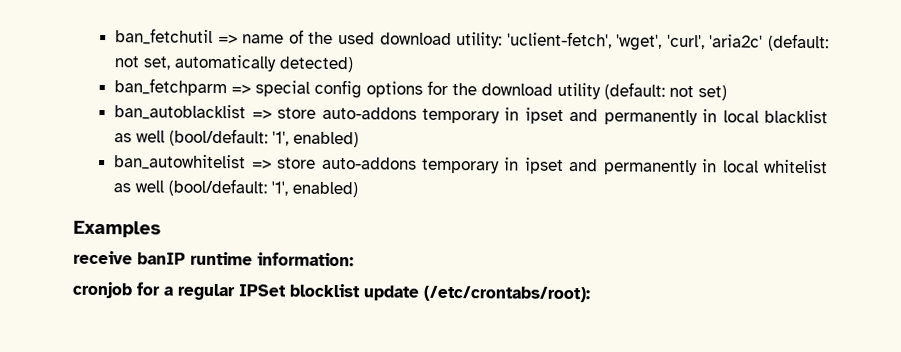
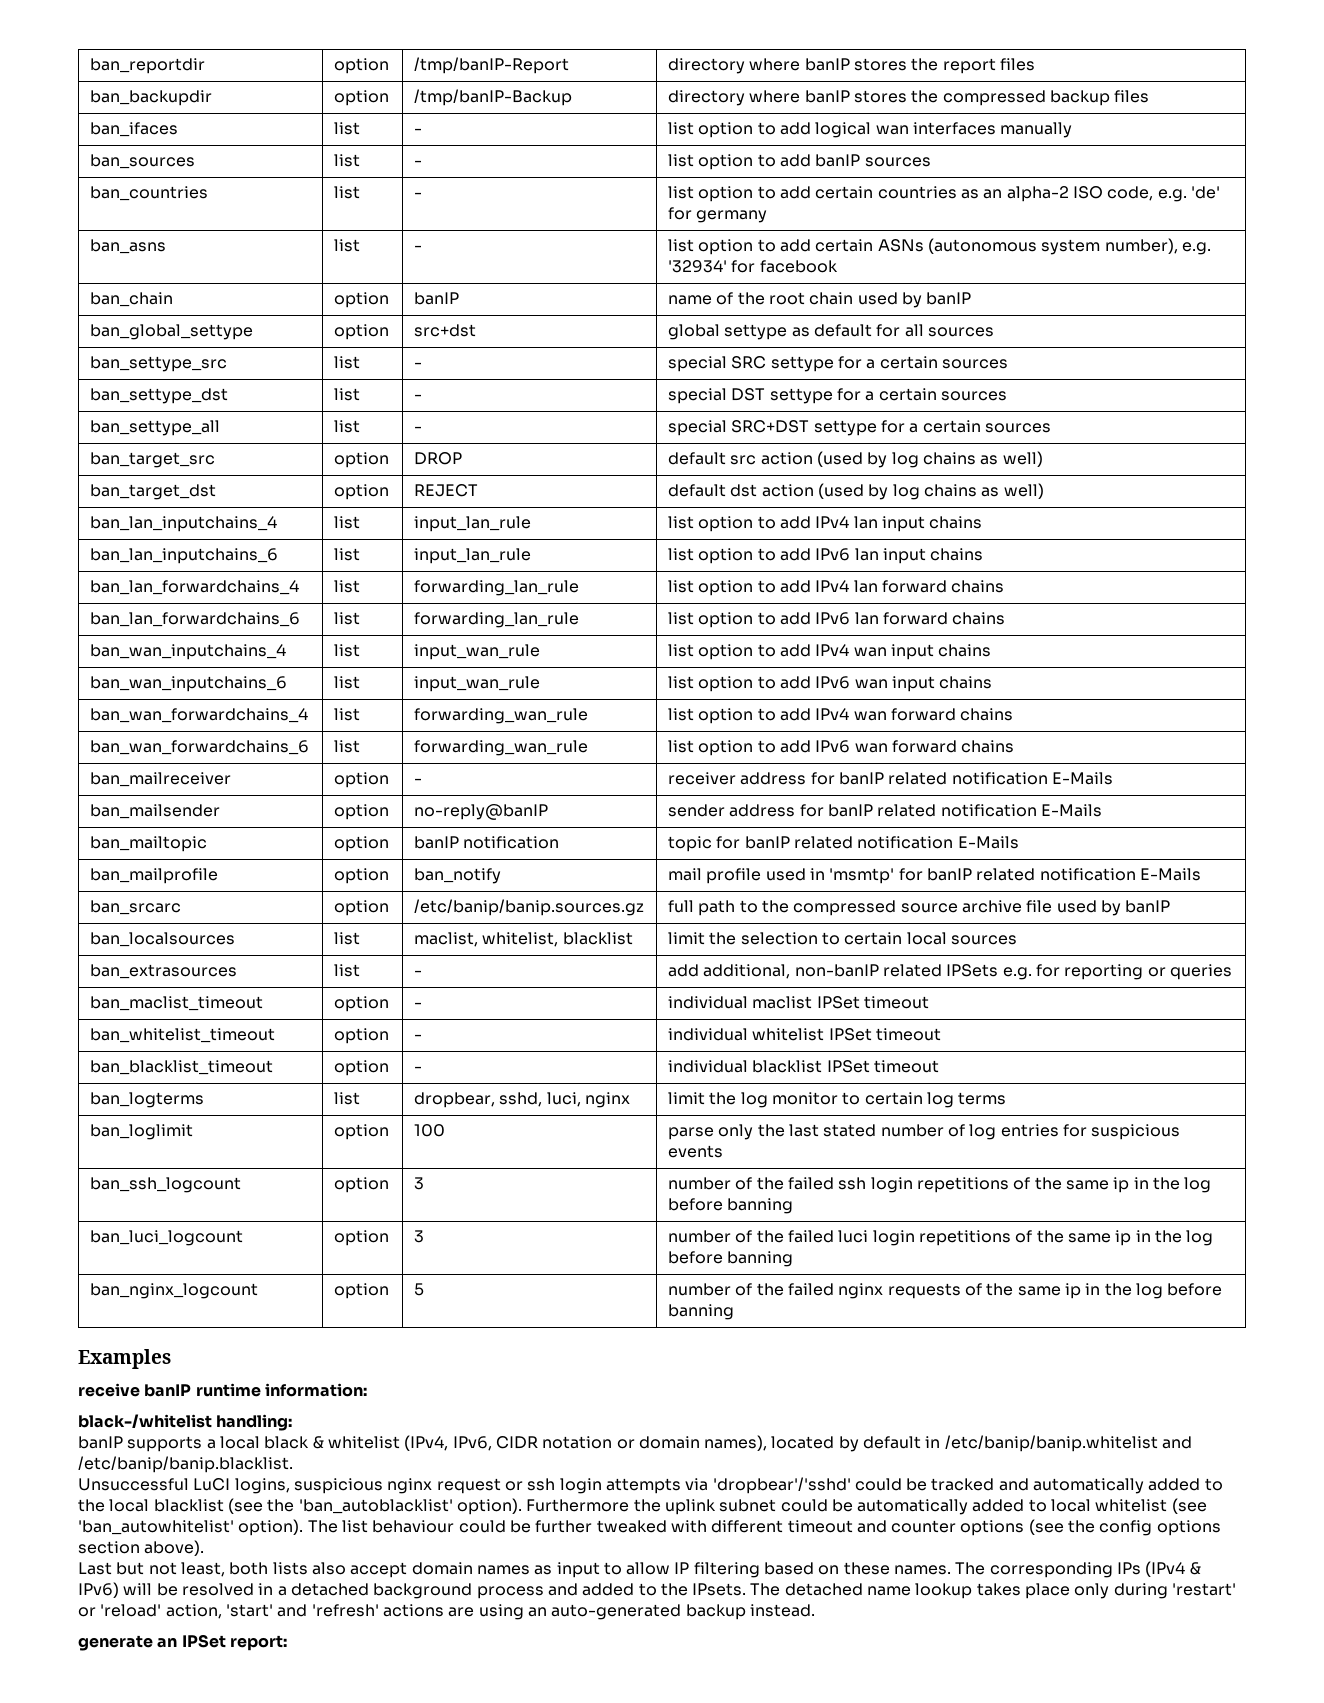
[115,28,829,52] [114,54,355,73] [114,78,728,101] [114,104,829,126] [114,128,360,148] [114,154,829,176] [113,178,359,198] ban_fetchutil => name of the used download utility: 'uclient-fetch', 'wget', 'curl', 'aria2c' (default: not set, automatically detected) // ban_fetchparm => special config options for the download utility (default: not set) // ban_autoblacklist => store auto-addons temporary in ipset and permanently in local blacklist as well (bool/default: '1', enabled) // ban_autowhitelist => store auto-addons temporary in ipset and permanently in local whitelist as well (bool/default: '1', enabled) -> [90,58,206,74] [334,58,390,74] [414,57,570,74] [668,58,1036,74] [90,90,213,106] [334,90,390,106] [414,89,573,106] [668,90,1150,106] [90,122,179,137] [334,122,361,135] [414,128,423,134] [668,122,1073,138] [90,154,196,169] [334,154,361,167] [414,160,423,166] [668,154,931,170] [90,186,209,201] [334,186,361,199] [414,192,423,198] [668,186,1220,202] [668,207,768,223] [90,239,167,254] [334,239,361,252] [414,245,423,251] [668,238,1212,255] [668,260,838,273] [90,292,174,307] [334,292,390,308] [414,292,460,305] [668,292,972,308] [90,324,254,340] [334,324,390,340] [414,324,477,337] [668,324,995,340] [90,356,228,372] [334,356,361,369] [414,362,423,368] [668,356,1009,372] [90,388,229,404] [334,388,361,401] [414,394,423,400] [668,388,1008,404] [90,420,221,436] [334,420,361,433] [414,426,423,432] [668,420,1052,436] [90,452,216,468] [334,452,390,468] [414,452,463,465] [668,451,1043,468] [90,484,217,500] [334,484,390,500] [414,484,479,497] [668,483,1044,500] [90,516,278,532] [334,516,361,529] [414,516,532,532] [668,516,983,532] [90,548,279,564] [334,548,361,561] [414,548,532,564] [668,548,984,564] [90,580,300,595] [334,580,361,593] [414,580,580,596] [668,580,1005,596] [90,612,301,627] [334,612,361,625] [414,612,580,628] [668,612,1006,628] [90,644,287,660] [334,644,361,657] [414,644,541,660] [668,644,992,660] [90,676,288,692] [334,676,361,689] [414,676,541,692] [668,676,993,692] [90,708,309,723] [334,708,361,721] [414,708,589,724] [668,708,1014,724] [90,740,310,755] [334,740,361,753] [414,740,589,756] [668,740,1015,756] [90,772,232,787] [334,772,390,788] [414,778,423,784] [668,772,1114,785] [90,804,221,819] [334,804,390,820] [414,804,549,820] [668,804,1103,817] [90,836,208,852] [334,836,390,852] [414,836,560,849] [668,836,1019,852] [90,868,219,884] [334,868,390,884] [414,868,502,884] [668,868,1202,884] [90,900,182,915] [334,900,390,916] [414,899,645,916] [668,900,1171,916] [90,932,236,947] [334,932,361,945] [414,932,633,947] [668,932,1018,945] [90,964,238,979] [334,964,361,977] [414,970,423,976] [668,964,1233,980] [90,996,264,1011] [334,996,390,1012] [414,1002,423,1008] [668,996,930,1009] [90,1028,276,1043] [334,1028,390,1044] [414,1034,423,1040] [668,1028,942,1041] [90,1060,274,1075] [334,1060,390,1076] [414,1066,423,1072] [668,1060,940,1073] [90,1092,205,1108] [334,1092,361,1105] [414,1092,631,1108] [668,1092,1007,1108] [90,1124,194,1140] [334,1124,390,1140] [414,1124,446,1137] [668,1124,1181,1140] [668,1145,724,1158] [90,1177,242,1193] [334,1177,390,1193] [414,1177,425,1190] [668,1177,1212,1193] [668,1198,794,1214] [90,1230,244,1246] [334,1230,390,1246] [414,1230,425,1243] [668,1230,1214,1246] [668,1251,794,1267] [90,1283,259,1299] [334,1283,390,1299] [414,1283,425,1296] [668,1283,1223,1299] [668,1304,735,1320] ban_reportdir | option | /tmp/banIP-Report | directory where banIP stores the report files // ban_backupdir | option | /tmp/banIP-Backup | directory where banIP stores the compressed backup files // ban_ifaces | list | - | list option to add logical wan interfaces manually // ban_sources | list | - | list option to add banIP sources // ban_countries | list | - | list option to add certain countries as an alpha-2 ISO code, e.g. 'de' for germany // ban_asns | list | - | list option to add certain ASNs (autonomous system number), e.g. '32934' for facebook // ban_chain | option | banIP | name of the root chain used by banIP // ban_global_settype | option | src+dst | global settype as default for all sources // ban_settype_src | list | - | special SRC settype for a certain sources // ban_settype_dst | list | - | special DST settype for a certain sources // ban_settype_all | list | - | special SRC+DST settype for a certain sources // ban_target_src | option | DROP | default src action (used by log chains as well) // ban_target_dst | option | REJECT | default dst action (used by log chains as well) // ban_lan_inputchains_4 | list | input_lan_rule | list option to add IPv4 lan input chains // ban_lan_inputchains_6 | list | input_lan_rule | list option to add IPv6 lan input chains // ban_lan_forwardchains_4 | list | forwarding_lan_rule | list option to add IPv4 lan forward chains // ban_lan_forwardchains_6 | list | forwarding_lan_rule | list option to add IPv6 lan forward chains // ban_wan_inputchains_4 | list | input_wan_rule | list option to add IPv4 wan input chains // ban_wan_inputchains_6 | list | input_wan_rule | list option to add IPv6 wan input chains // ban_wan_forwardchains_4 | list | forwarding_wan_rule | list option to add IPv4 wan forward chains // ban_wan_forwardchains_6 | list | forwarding_wan_rule | list option to add IPv6 wan forward chains // ban_mailreceiver | option | - | receiver address for banIP related notification E-Mails // ban_mailsender | option | no-reply@banIP | sender address for banIP related notification E-Mails // ban_mailtopic | option | banIP notification | topic for banIP related notification E-Mails // ban_mailprofile | option | ban_notify | mail profile used in 'msmtp' for banIP related notification E-Mails // ban_srcarc | option | /etc/banip/banip.sources.gz | full path to the compressed source archive file used by banIP // ban_localsources | list | maclist, whitelist, blacklist | limit the selection to certain local sources // ban_extrasources | list | - | add additional, non-banIP related IPSets e.g. for reporting or queries // ban_maclist_timeout | option | - | individual maclist IPSet timeout // ban_whitelist_timeout | option | - | individual whitelist IPSet timeout // ban_blacklist_timeout | option | - | individual blacklist IPSet timeout // ban_logterms | list | dropbear, sshd, luci, nginx | limit the log monitor to certain log terms // ban_loglimit | option | 100 | parse only the last stated number of log entries for suspicious events // ban_ssh_logcount | option | 3 | number of the failed ssh login repetitions of the same ip in the log before banning // ban_luci_logcount | option | 3 | number of the failed luci login repetitions of the same ip in the log before banning // ban_nginx_logcount | option | 5 | number of the failed nginx requests of the same ip in the log before banning
[72,281,591,303] cronjob for a regular IPSet blocklist update (/etc/crontabs/root): -> [78,1414,293,1431] [78,1435,1193,1452] [78,1456,293,1473] [78,1477,1223,1494] [78,1498,1207,1515] [78,1519,1221,1536] [78,1540,205,1556] [78,1561,1201,1578] [78,1582,1237,1599] [78,1604,815,1620] [78,1634,287,1651] black-/whitelist handling: // banIP supports a local black & whitelist (IPv4, IPv6, CIDR notation or domain names), located by default in /etc/banip/banip.whitelist and /etc/banip/banip.blacklist. // Unsuccessful LuCI logins, suspicious nginx request or ssh login attempts via 'dropbear'/'sshd' could be tracked and automatically added to the local blacklist (see the 'ban_autoblacklist' option). Furthermore the uplink subnet could be automatically added to local whitelist (see 'ban_autowhitelist' option). The list behaviour could be further tweaked with different timeout and counter options (see the config options section above). // Last but not least, both lists also accept domain names as input to allow IP filtering based on these names. The corresponding IPs (IPv4 & IPv6) will be resolved in a detached background process and added to the IPsets. The detached name lookup takes place only during 'restart' or 'reload' action, 'start' and 'refresh' actions are using an auto-generated backup instead. // generate an IPSet report:

